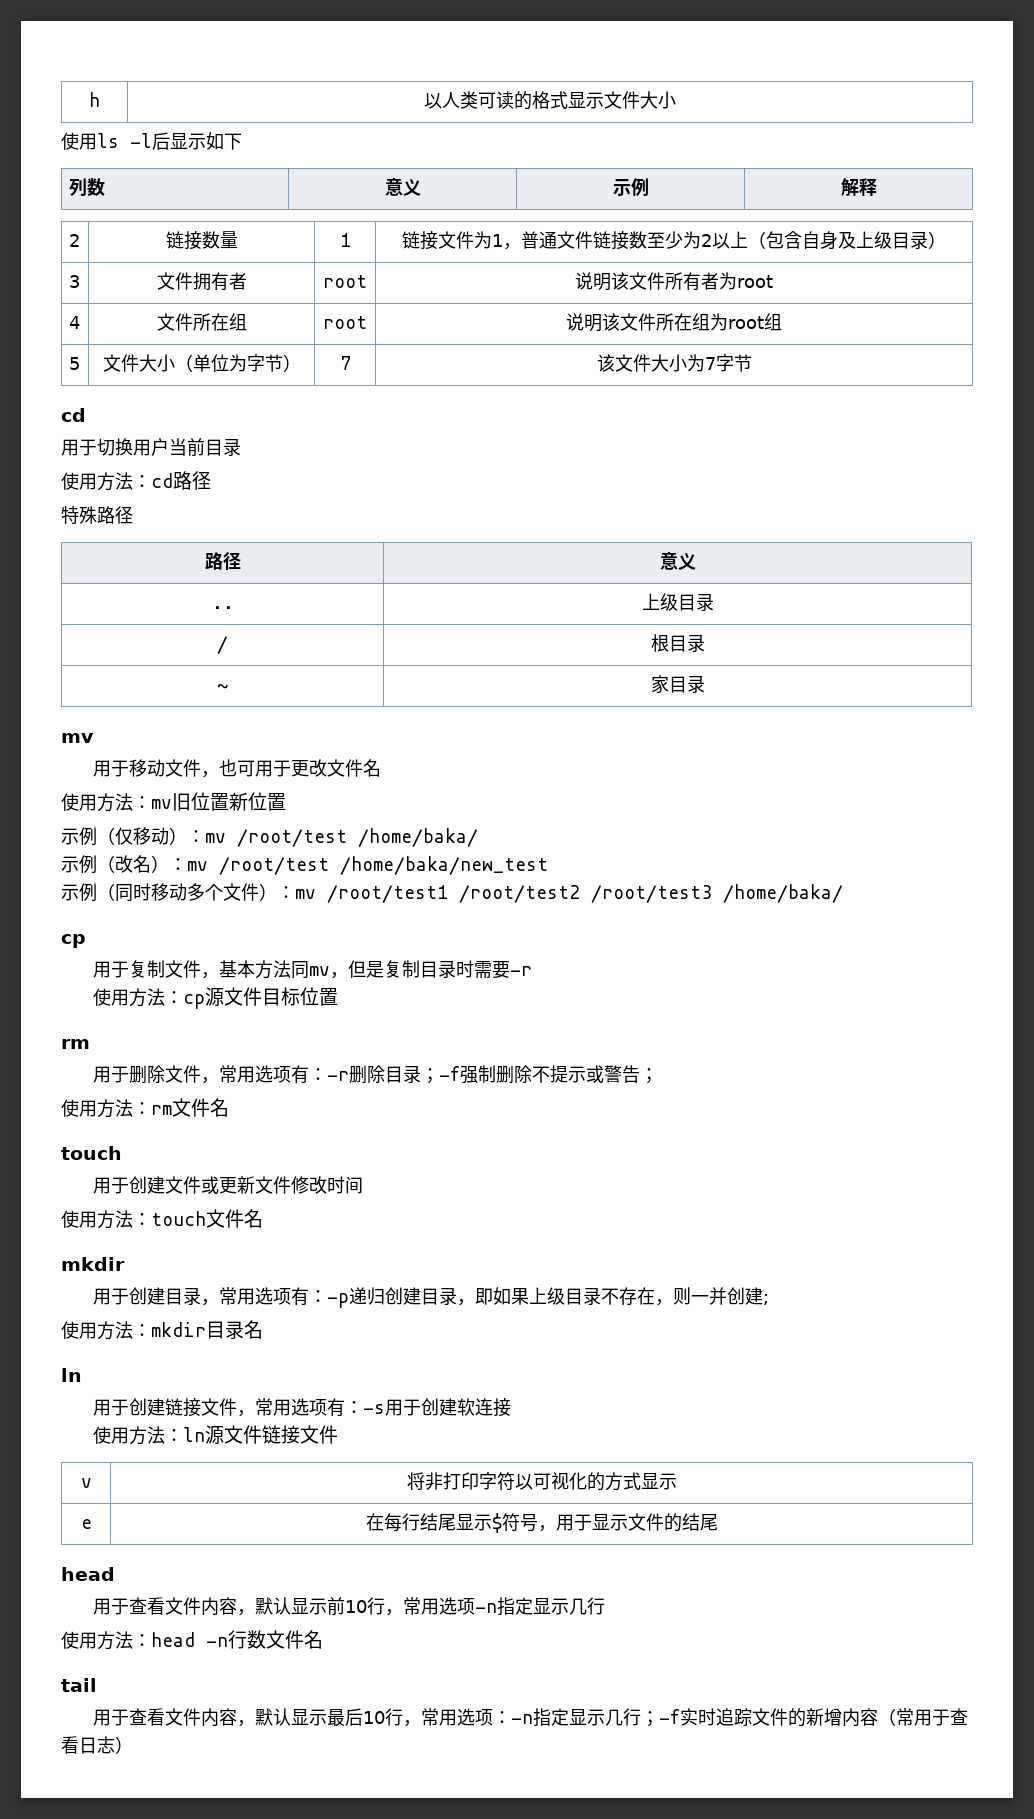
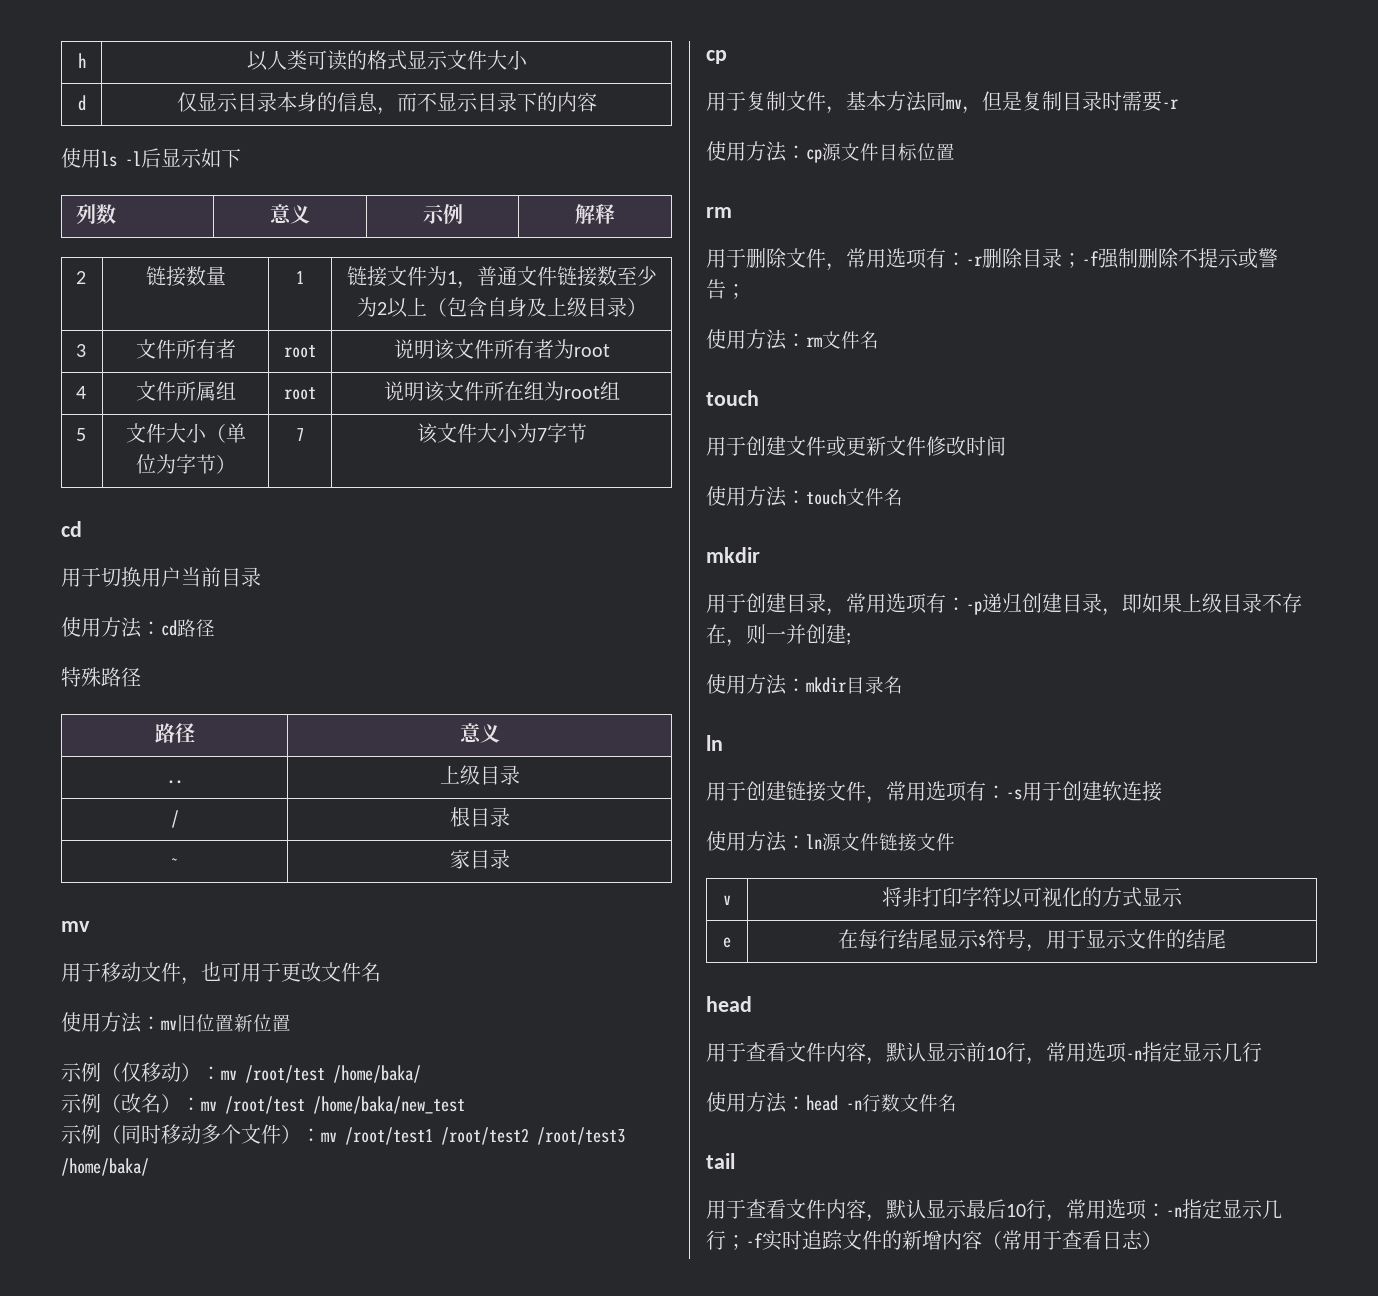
(676, 100) none -> [77,95,86,111] [176,92,597,115] // d | 仅显示目录本身的信息，而不显示目录下的内容
[192,272,211,290] 拥 -> [175,339,196,359] 所
[210,313,229,331] 在 -> [195,381,216,401] 属

